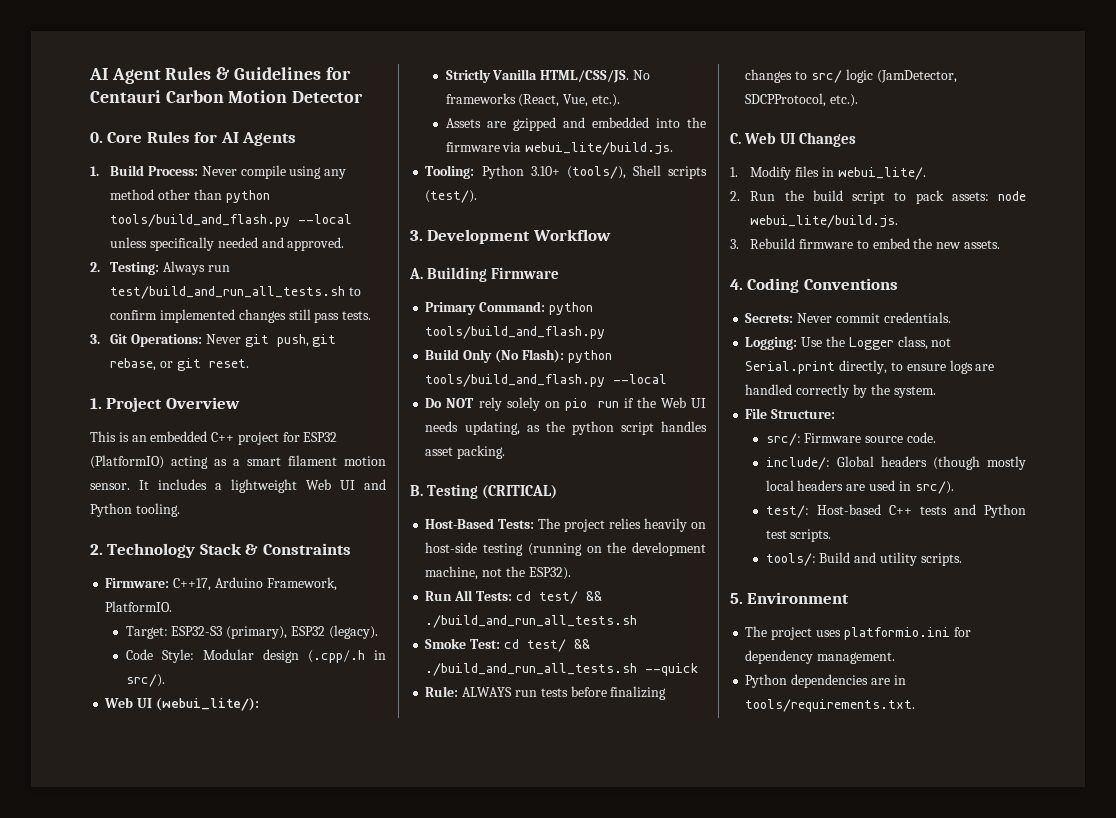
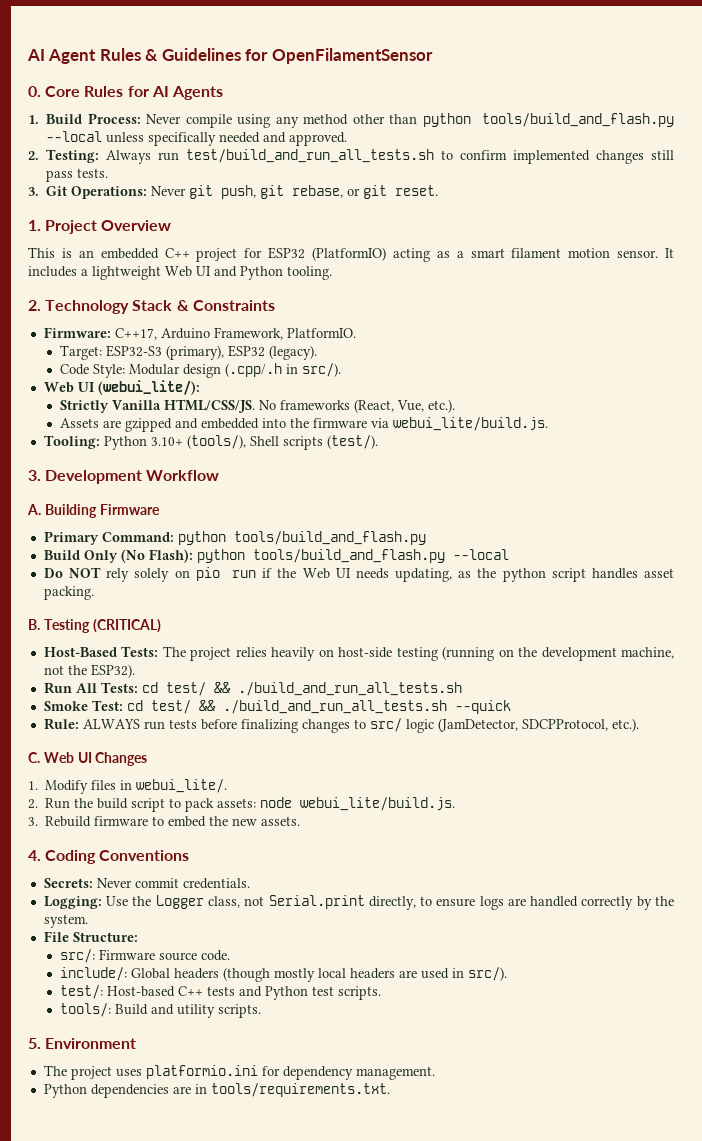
[90,90,364,103] Centauri Carbon Motion Detector -> [271,48,433,64] OpenFilamentSensor

